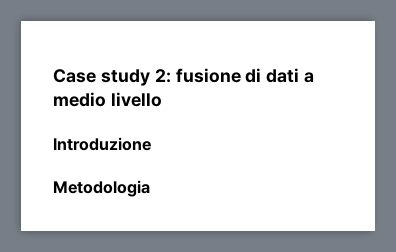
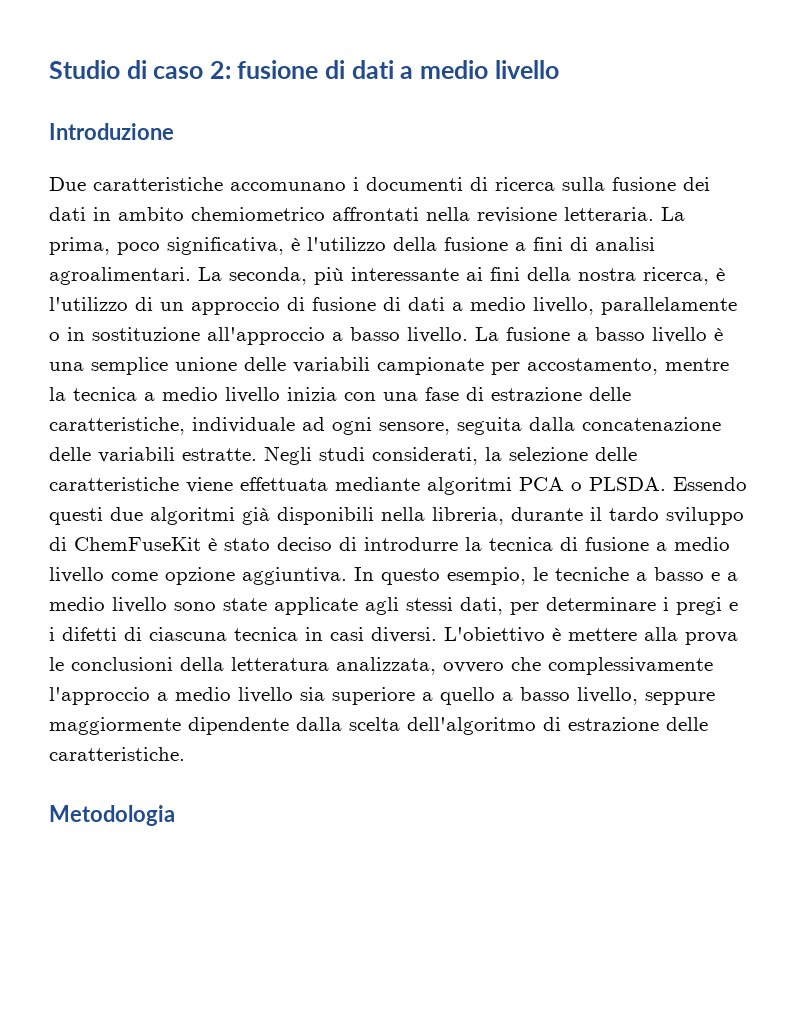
[53,69,150,86] Case study -> [49,60,204,79] Studio di caso
(151, 144) none -> [49,177,710,191] [49,207,685,223] [49,237,655,255] [49,267,725,285] [49,297,737,315] [49,327,723,345] [49,357,729,375] [49,387,631,403] [49,417,721,435] [49,446,637,465] [49,477,747,495] [49,507,744,525] [49,537,730,551] [49,567,738,585] [49,597,738,615] [49,627,738,645] [49,657,713,675] [49,687,715,705] [49,717,708,735] [49,747,185,761] // Due caratteristiche accomunano i documenti di ricerca sulla fusione dei dati in ambito chemiometrico affrontati nella revisione letteraria. La prima, poco significativa, è l'utilizzo della fusione a fini di analisi agroalimentari. La seconda, più interessante ai fini della nostra ricerca, è l'utilizzo di un approccio di fusione di dati a medio livello, parallelamente o in sostituzione all'approccio a basso livello. La fusione a basso livello è una semplice unione delle variabili campionate per accostamento, mentre la tecnica a medio livello inizia con una fase di estrazione delle caratteristiche, individuale ad ogni sensore, seguita dalla concatenazione delle variabili estratte. Negli studi considerati, la selezione delle caratteristiche viene effettuata mediante algoritmi PCA o PLSDA. Essendo questi due algoritmi già disponibili nella libreria, durante il tardo sviluppo di ChemFuseKit è stato deciso di introdurre la tecnica di fusione a medio livello come opzione aggiuntiva. In questo esempio, le tecniche a basso e a medio livello sono state applicate agli stessi dati, per determinare i pregi e i difetti di ciascuna tecnica in casi diversi. L'obiettivo è mettere alla prova le conclusioni della letteratura analizzata, ovvero che complessivamente l'approccio a medio livello sia superiore a quello a basso livello, seppure maggiormente dipendente dalla scelta dell'algoritmo di estrazione delle caratteristiche.

